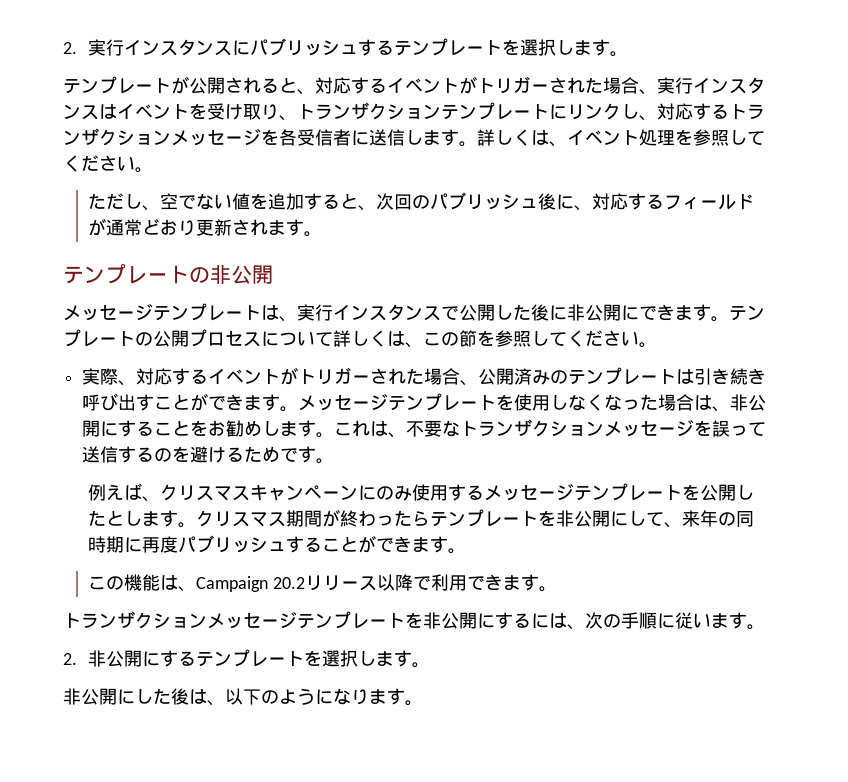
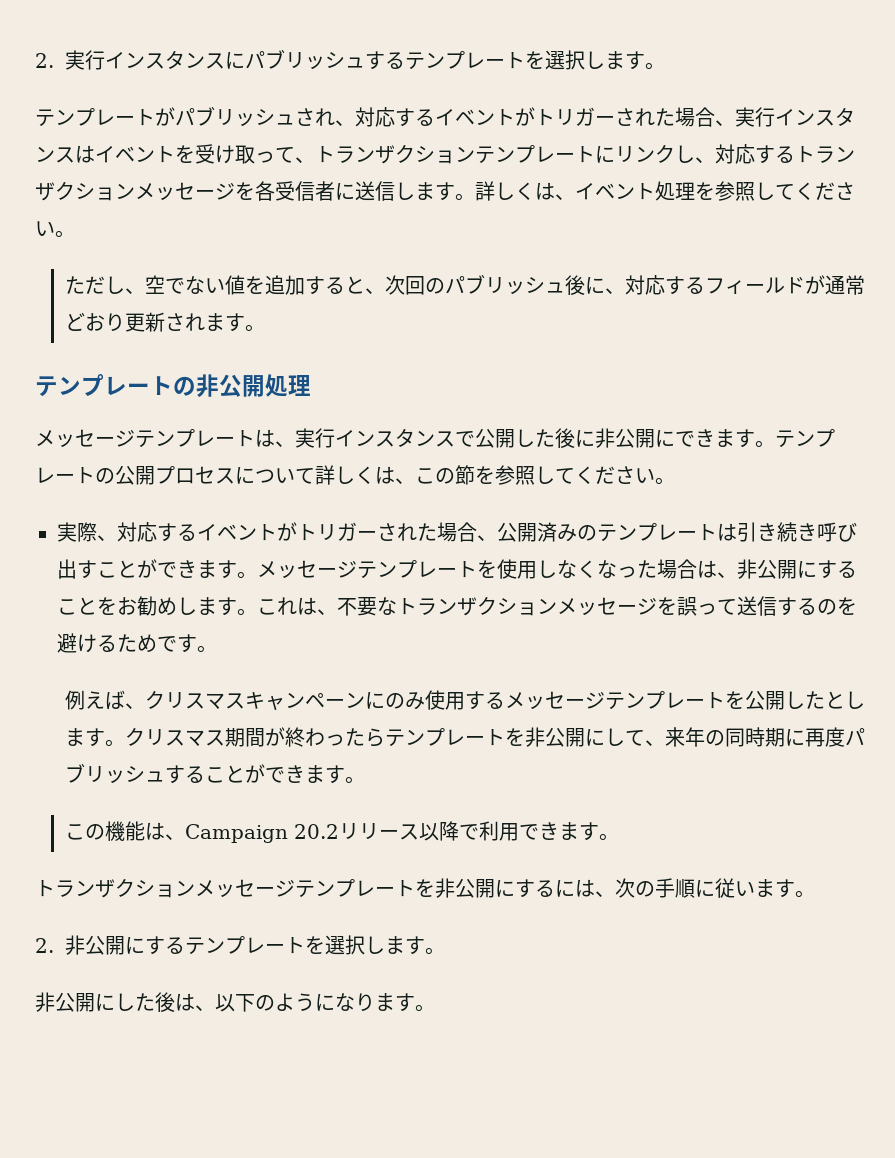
[189,77,297,94] 公開されると -> [175,106,335,127] パブリッシュされ
[261,104,279,120] り -> [255,147,295,163] って
(273, 274) none -> [265,374,311,397] 処理

